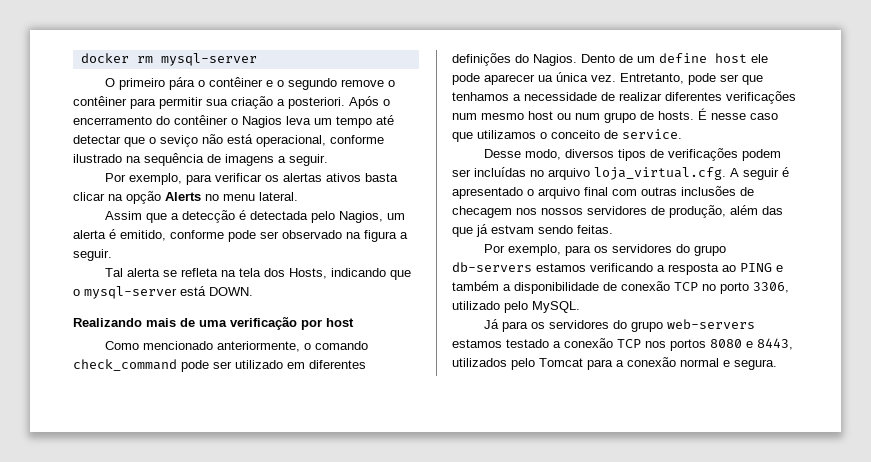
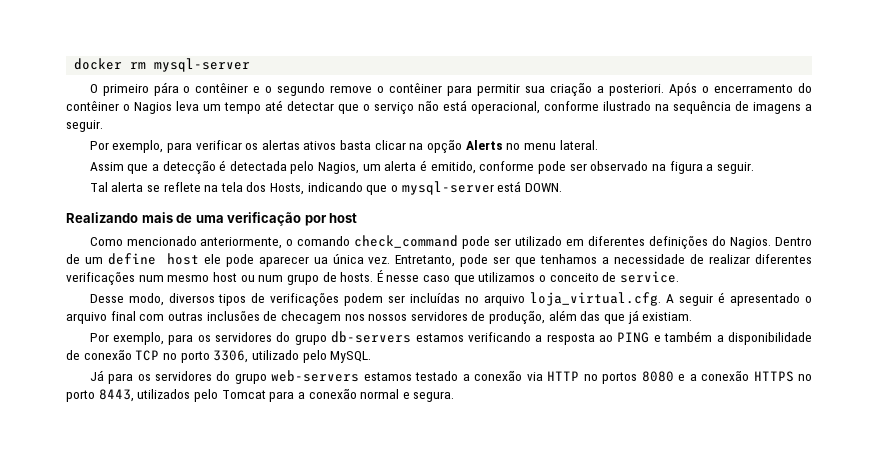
[160,135,198,147] seviço -> [374,102,414,114] serviço
[180,268,218,277] refleta -> [163,182,201,192] reflete
[581,54,615,63] Dento -> [774,237,812,246] Dentro
[491,225,613,234] estvam sendo feitas. -> [642,312,693,321] existiam.
[617,339,753,351] TCP nos portos 8080 e -> [526,370,812,384] [66,390,95,402] via HTTP no portos 8080 e a conexão HTTPS no porto

